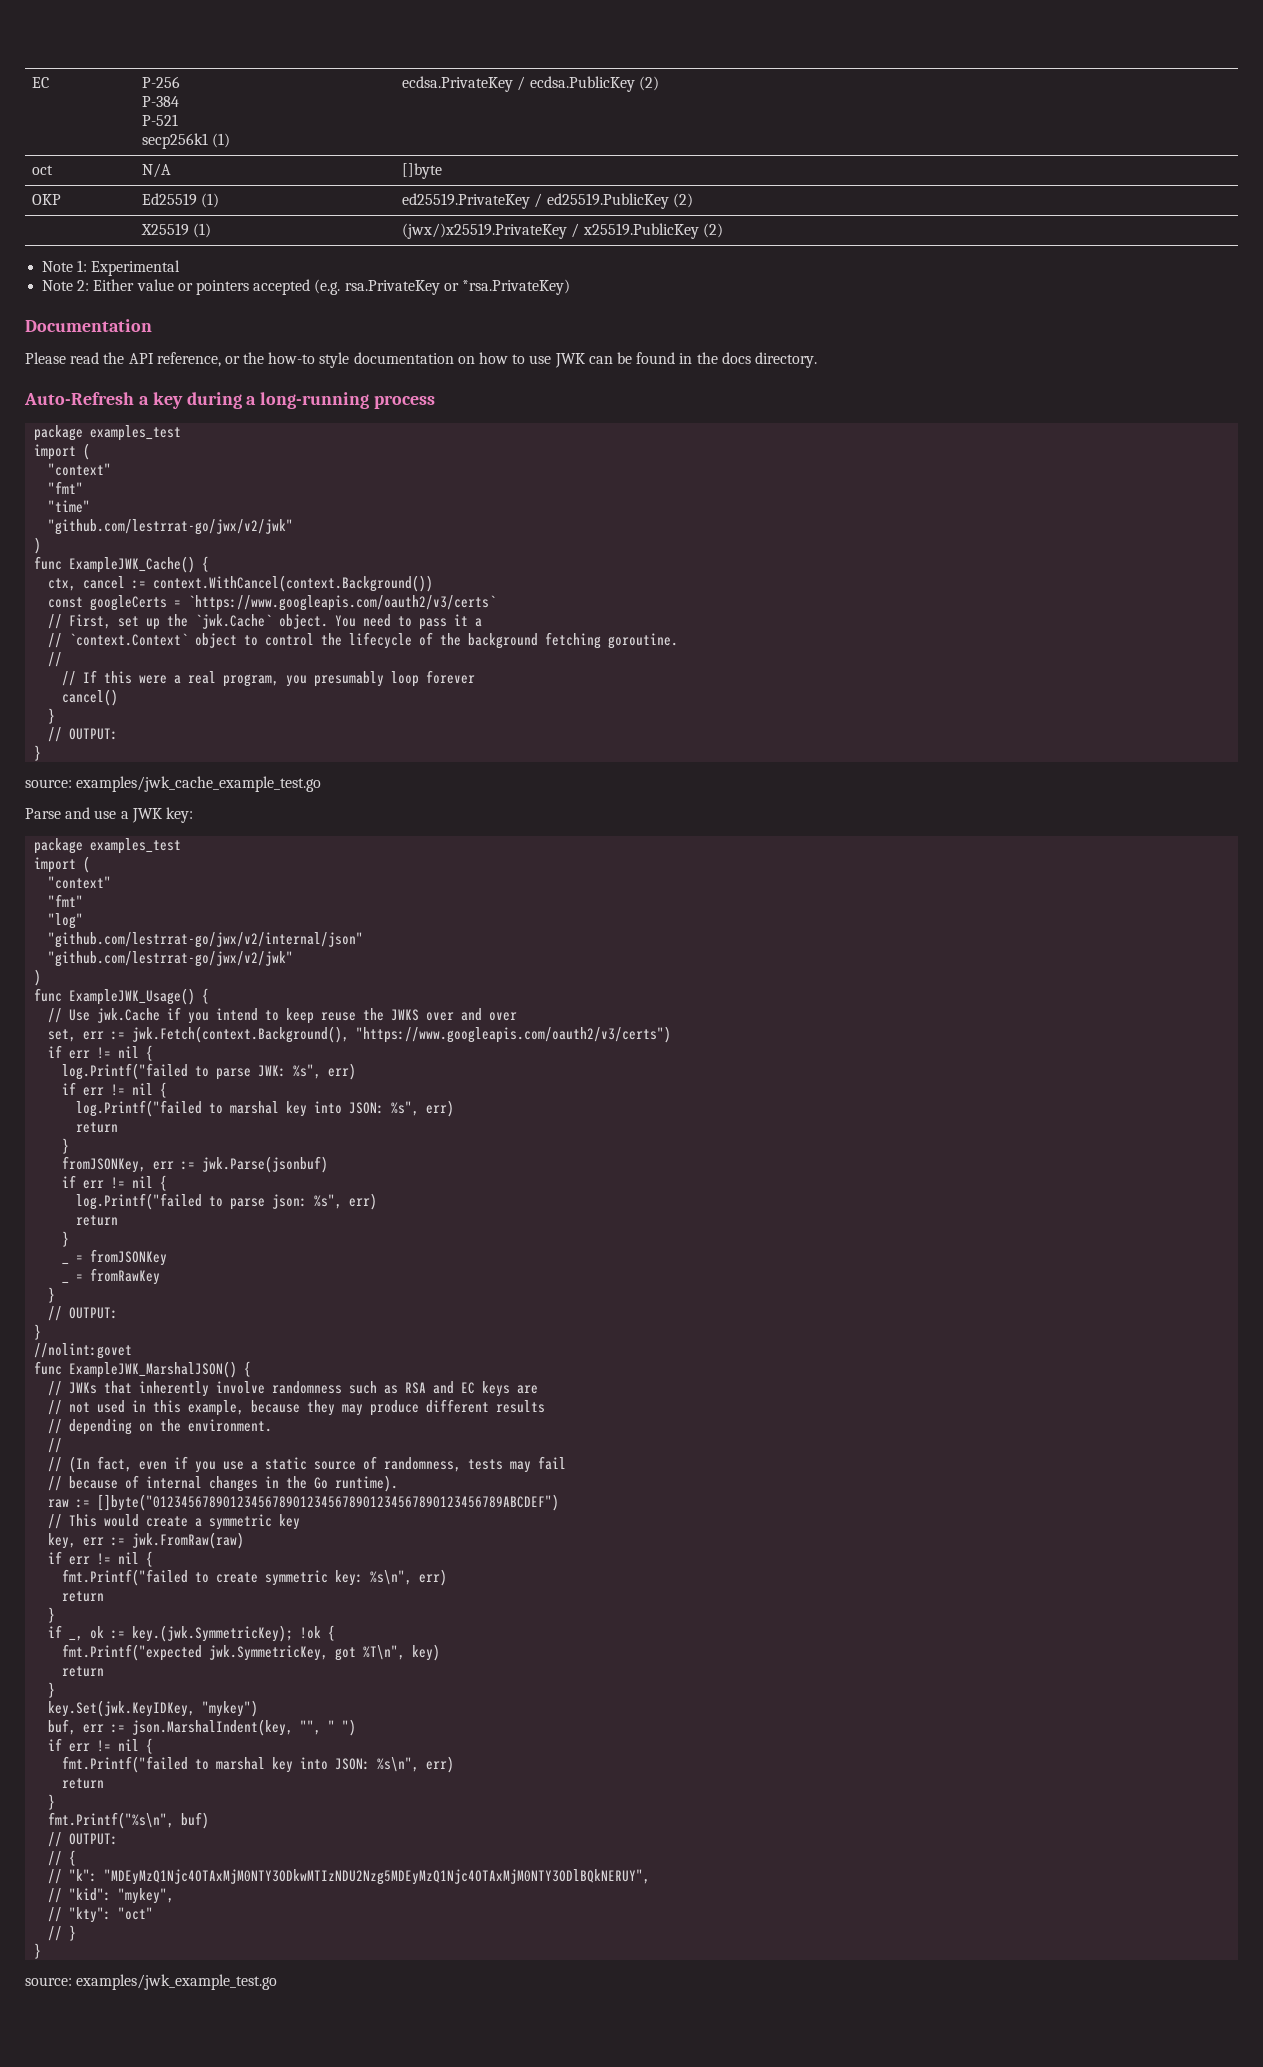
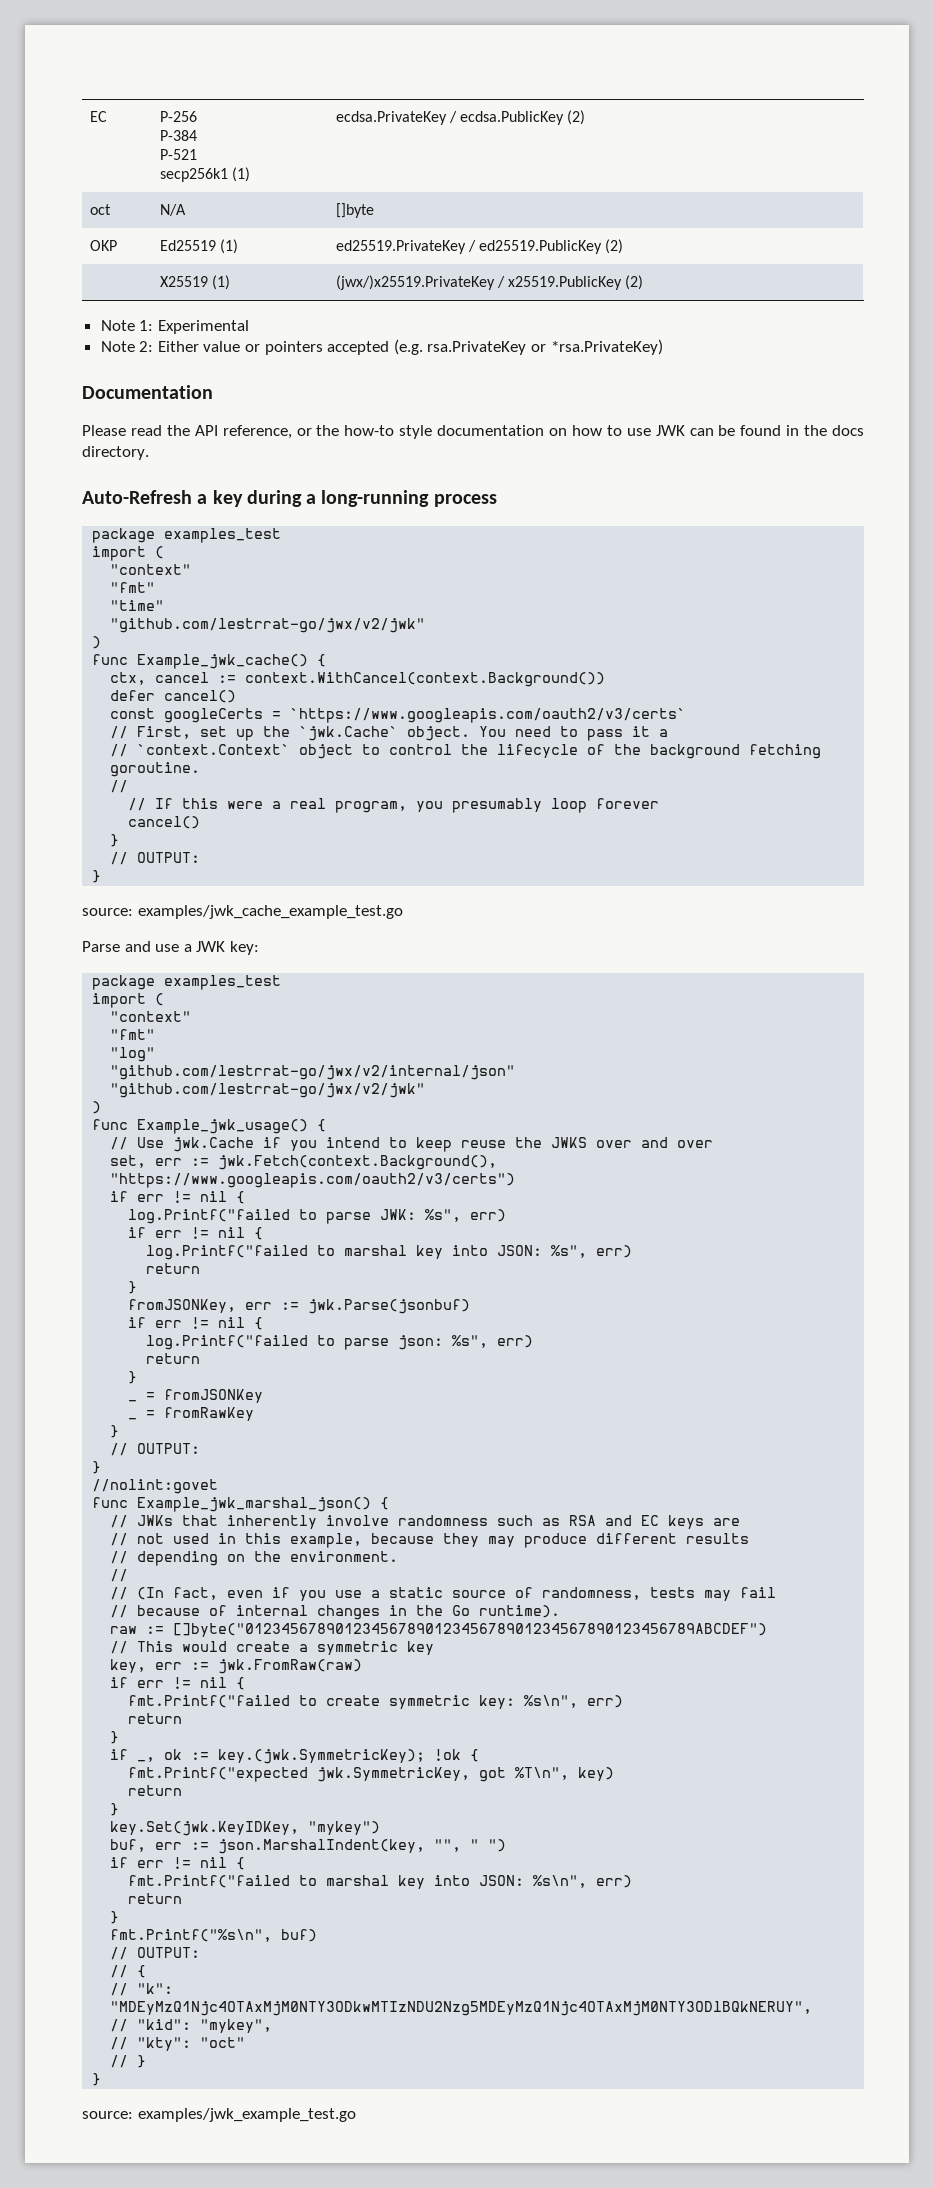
[69,556,196,573] ExampleJWK_Cache() -> [137,654,309,669] Example_jwk_cache()
(434, 583) none -> [110,690,237,703] // defer cancel()
[69,988,196,1005] ExampleJWK_Usage() -> [137,1119,309,1134] Example_jwk_usage()
[69,1361,238,1378] ExampleJWK_MarshalJSON() -> [137,1497,372,1512] Example_jwk_marshal_json()

